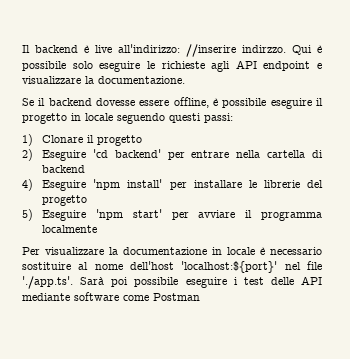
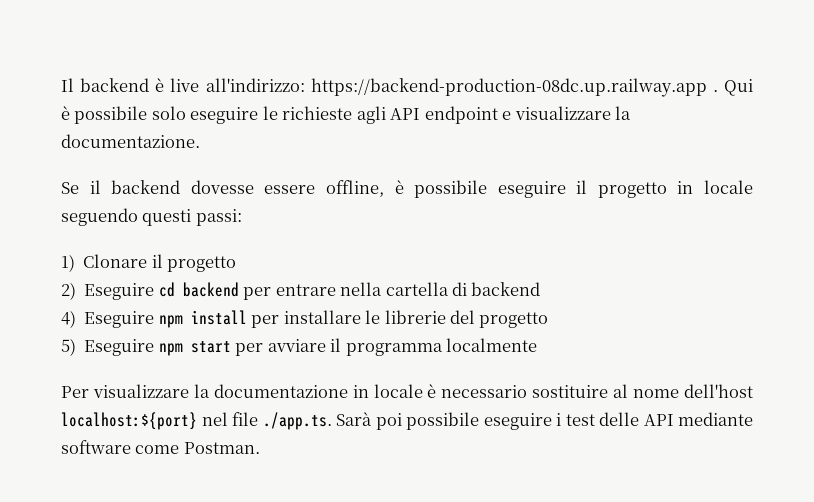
[186,44,286,57] //inserire indirzzo. -> [310,78,718,97] https://backend-production-08dc.up.railway.app .
[92,149,161,158] 'cd backend' -> [158,282,239,297] cd backend
[93,179,163,190] 'npm install' -> [158,310,247,328] npm install
[95,209,162,220] 'npm start' -> [158,341,231,356] npm start
[181,261,278,273] 'localhost:${port}' -> [61,412,197,430] localhost:${port}
[22,276,73,289] './app.ts'. -> [262,412,332,430] ./app.ts.
[153,293,200,301] Postman -> [183,442,260,454] Postman.

